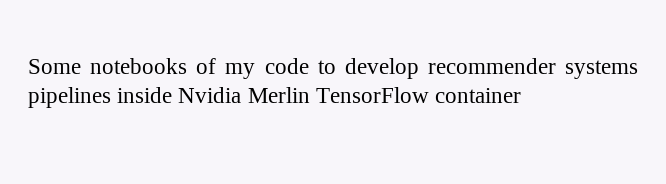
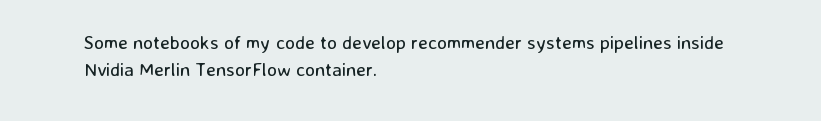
[435,88,522,103] container -> [296,63,378,76] container.

